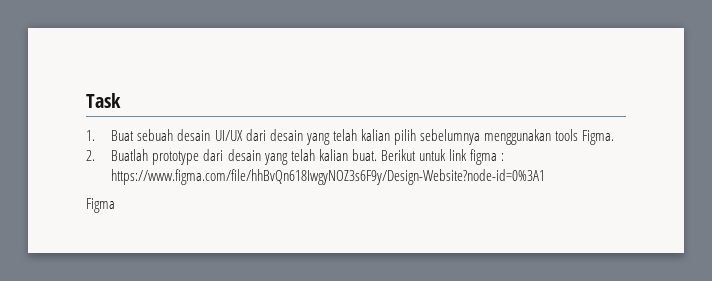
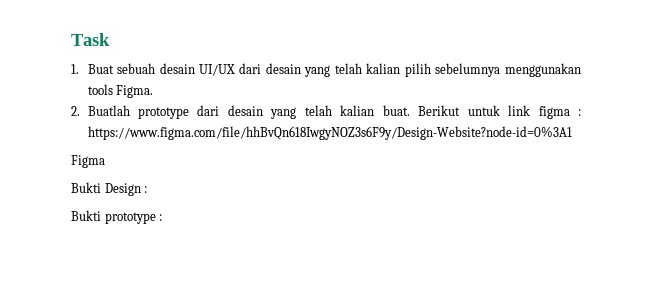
(115, 205) none -> [71,182,148,196] [71,210,163,224] // Bukti Design : // Bukti prototype :

